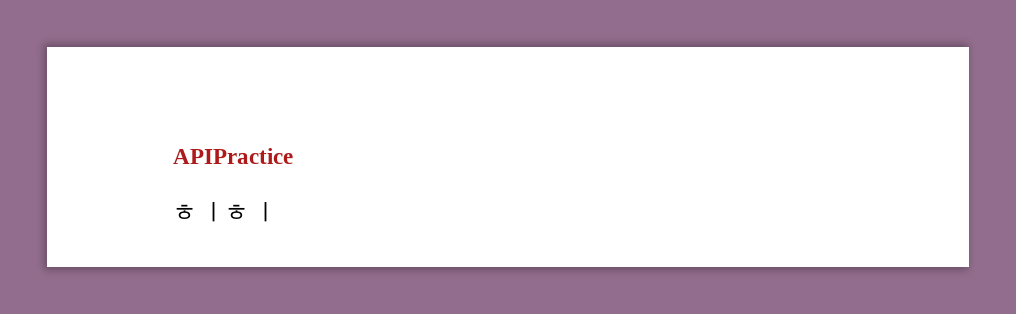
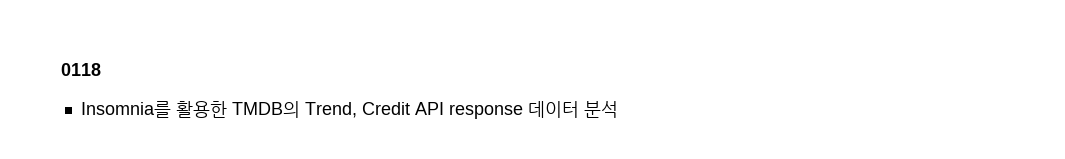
[173,148,293,164] [173,202,278,222] APIPractice // ㅎ ㅣㅎ ㅣ -> [61,63,101,76] [80,101,618,119] 0118 // Insomnia를 활용한 TMDB의 Trend, Credit API response 데이터 분석

